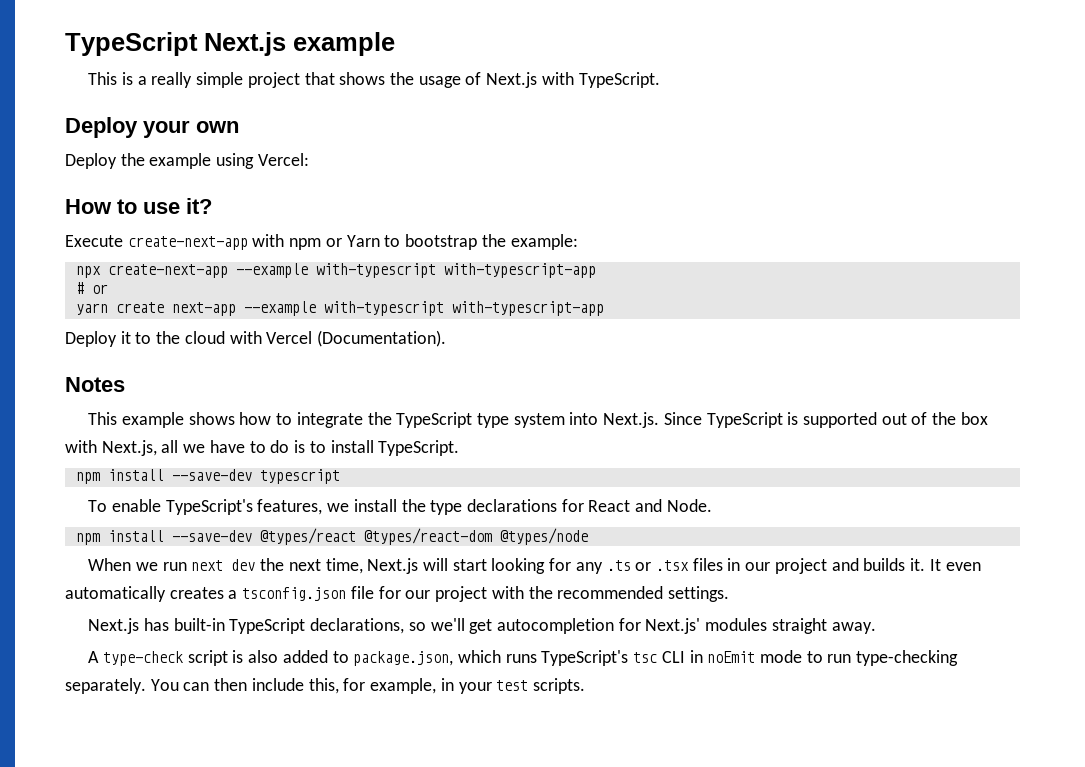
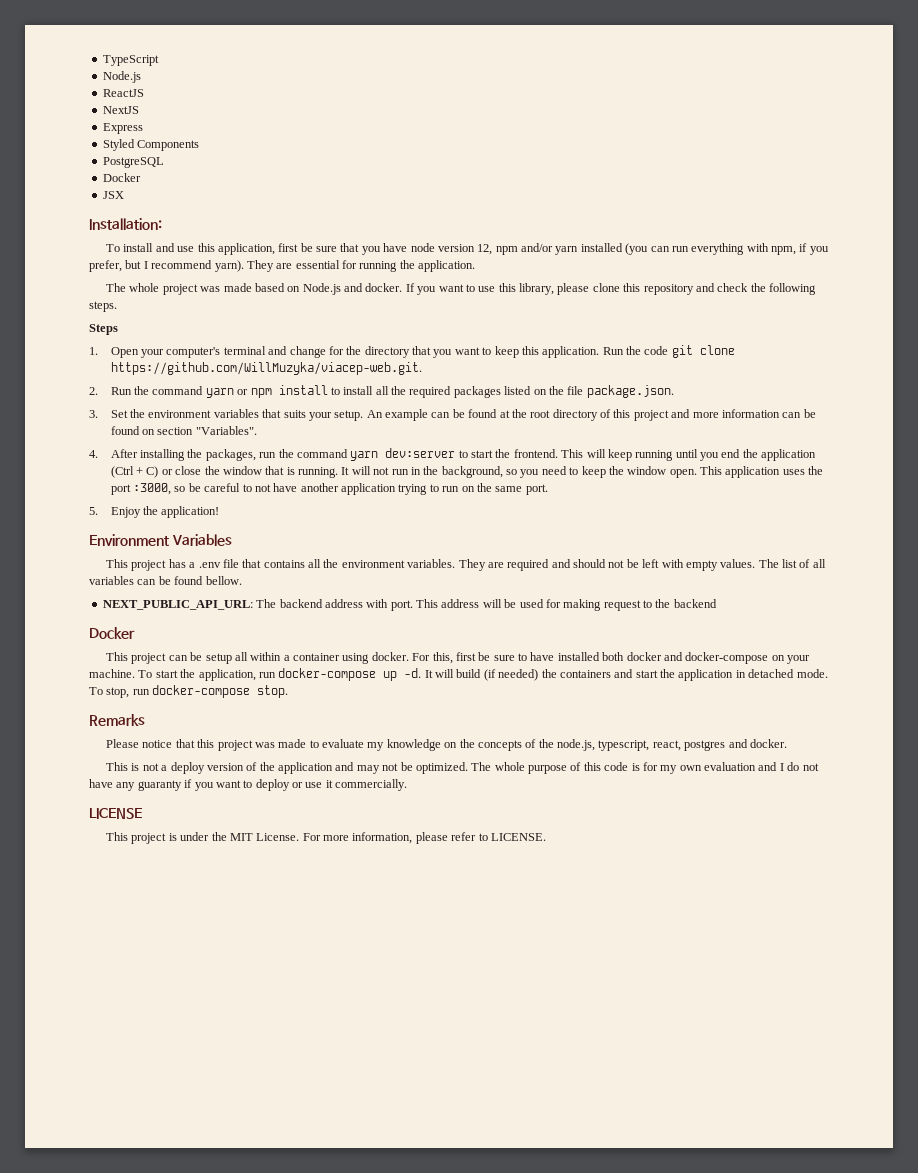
[65,32,395,56] [88,72,660,88] [65,117,239,138] [65,153,309,169] [65,198,212,214] [65,234,578,250] [75,263,596,278] [75,282,108,294] [75,301,604,316] [65,330,447,347] [65,377,125,392] [88,412,988,428] [65,440,460,456] [75,469,340,484] [88,499,712,515] [75,528,588,545] [88,558,981,574] [65,586,729,602] [88,618,876,634] [88,650,959,666] [65,678,585,694] TypeScript Next.js example // This is a really simple project that shows the usage of Next.js with TypeScript. // Deploy your own // Deploy the example using Vercel: // How to use it? // Execute create-next-app with npm or Yarn to bootstrap the example: // npx create-next-app --example with-typescript with-typescript-app // # or // yarn create next-app --example with-typescript with-typescript-app // Deploy it to the cloud with Vercel (Documentation). // Notes // This example shows how to integrate the TypeScript type system into Next.js. Since TypeScript is supported out of the box with Next.js, all we have to do is to install TypeScript. // npm install --save-dev typescript // To enable TypeScript's features, we install the type declarations for React and Node. // npm install --save-dev @types/react @types/react-dom @types/node // When we run next dev the next time, Next.js will start looking for any .ts or .tsx files in our project and builds it. It even automatically creates a tsconfig.json file for our project with the recommended settings. // Next.js has built-in TypeScript declarations, so we'll get autocompletion for Next.js' modules straight away. // A type-check script is also added to package.json, which runs TypeScript's tsc CLI in noEmit mode to run type-checking separately. You can then include this, for example, in your test scripts. -> [102,55,159,66] [102,71,141,83] [102,89,144,97] [102,106,139,114] [102,123,143,134] [102,139,200,151] [102,157,164,168] [102,173,141,182] [102,191,124,199] [89,218,162,230] [106,243,829,255] [89,260,476,272] [106,283,817,295] [89,301,117,312] [89,324,118,335] [89,345,735,358] [110,362,422,375] [89,385,674,398] [89,409,816,421] [110,426,257,435] [89,448,817,461] [110,466,824,478] [110,483,548,495] [89,506,220,518] [89,534,232,546] [106,559,826,571] [89,576,242,585] [102,599,717,611] [89,627,135,639] [106,652,811,664] [89,668,828,681] [89,685,289,698] [89,714,145,726] [106,739,787,751] [106,762,819,774] [89,779,408,791] [89,808,142,819] [106,832,546,844] TypeScript // Node.js // ReactJS // NextJS // Express // Styled Components // PostgreSQL // Docker // JSX // Installation: // To install and use this application, first be sure that you have node version 12, npm and/or yarn installed (you can run everything with npm, if you prefer, but I recommend yarn). They are essential for running the application. // The whole project was made based on Node.js and docker. If you want to use this library, please clone this repository and check the following steps. // Steps // 1. Open your computer's terminal and change for the directory that you want to keep this application. Run the code git clone https://github.com/WillMuzyka/viacep-web.git. // 2. Run the command yarn or npm install to install all the required packages listed on the file package.json. // 3. Set the environment variables that suits your setup. An example can be found at the root directory of this project and more information can be found on section "Variables". // 4. After installing the packages, run the command yarn dev:server to start the frontend. This will keep running until you end the application (Ctrl + C) or close the window that is running. It will not run in the background, so you need to keep the window open. This application uses the port :3000, so be careful to not have another application trying to run on the same port. // 5. Enjoy the application! // Environment Variables // This project has a .env file that contains all the environment variables. They are required and should not be left with empty values. The list of all variables can be found bellow. // NEXT_PUBLIC_API_URL: The backend address with port. This address will be used for making request to the backend // Docker // This project can be setup all within a container using docker. For this, first be sure to have installed both docker and docker-compose on your machine. To start the application, run docker-compose up -d. It will build (if needed) the containers and start the application in detached mode. To stop, run docker-compose stop. // Remarks // Please notice that this project was made to evaluate my knowledge on the concepts of the node.js, typescript, react, postgres and docker. // This is not a deploy version of the application and may not be optimized. The whole purpose of this code is for my own evaluation and I do not have any guaranty if you want to deploy or use it commercially. // LICENSE // This project is under the MIT License. For more information, please refer to LICENSE.

